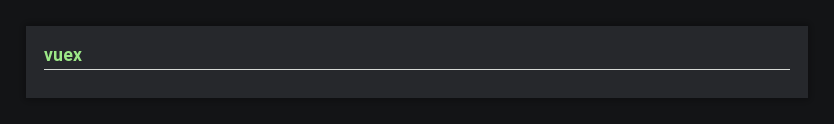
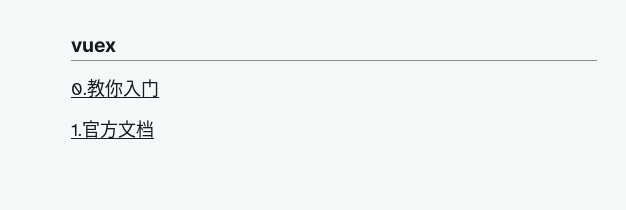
(82, 56) none -> [71,79,159,98] [71,120,154,139] // 0.教你入门 // 1.官方文档

